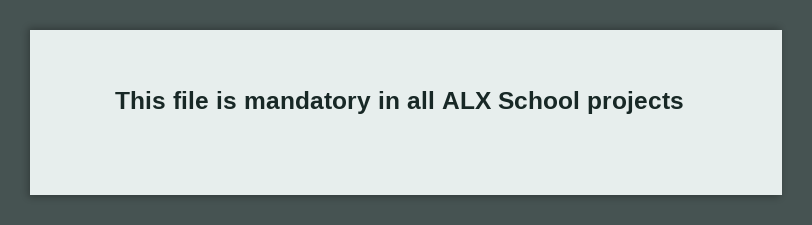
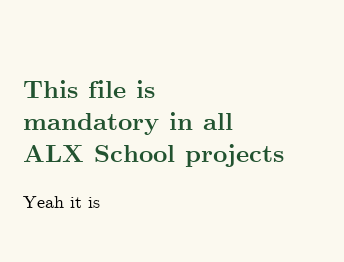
(684, 102) none -> [23,196,100,208] // Yeah it is

